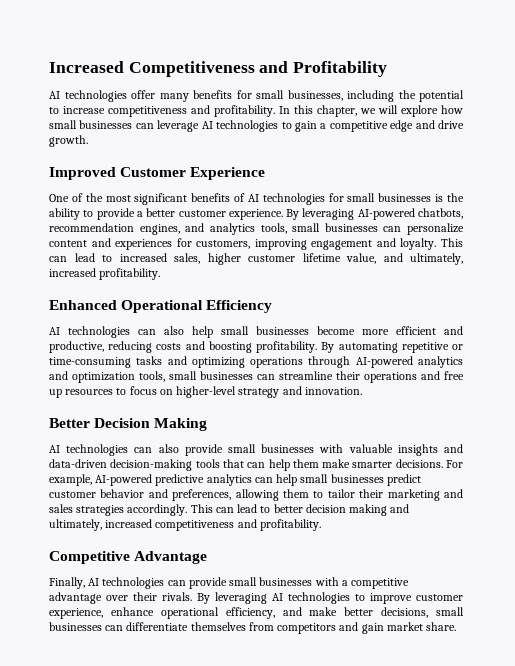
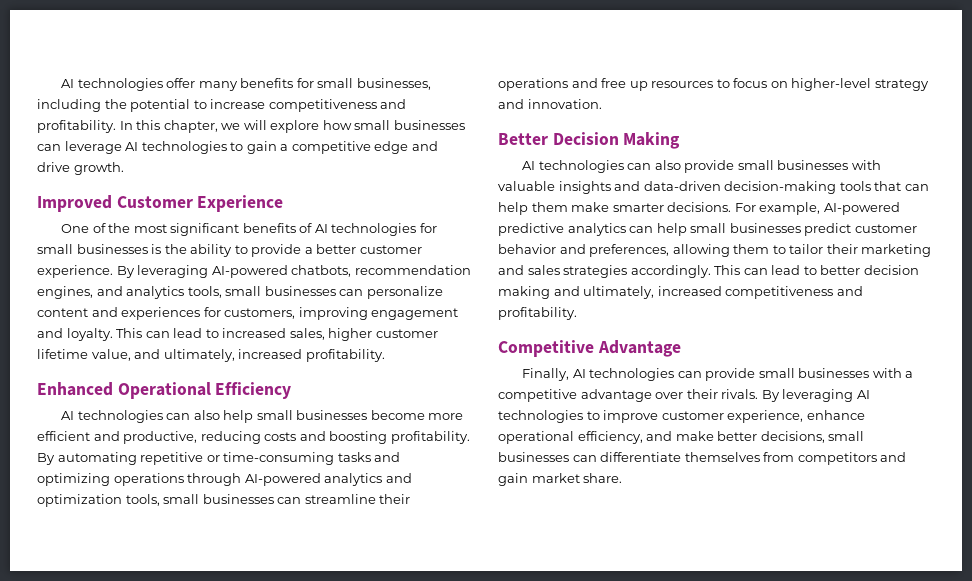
[49,61,388,77] Increased Competitiveness and Profitability // -> (60, 83) none

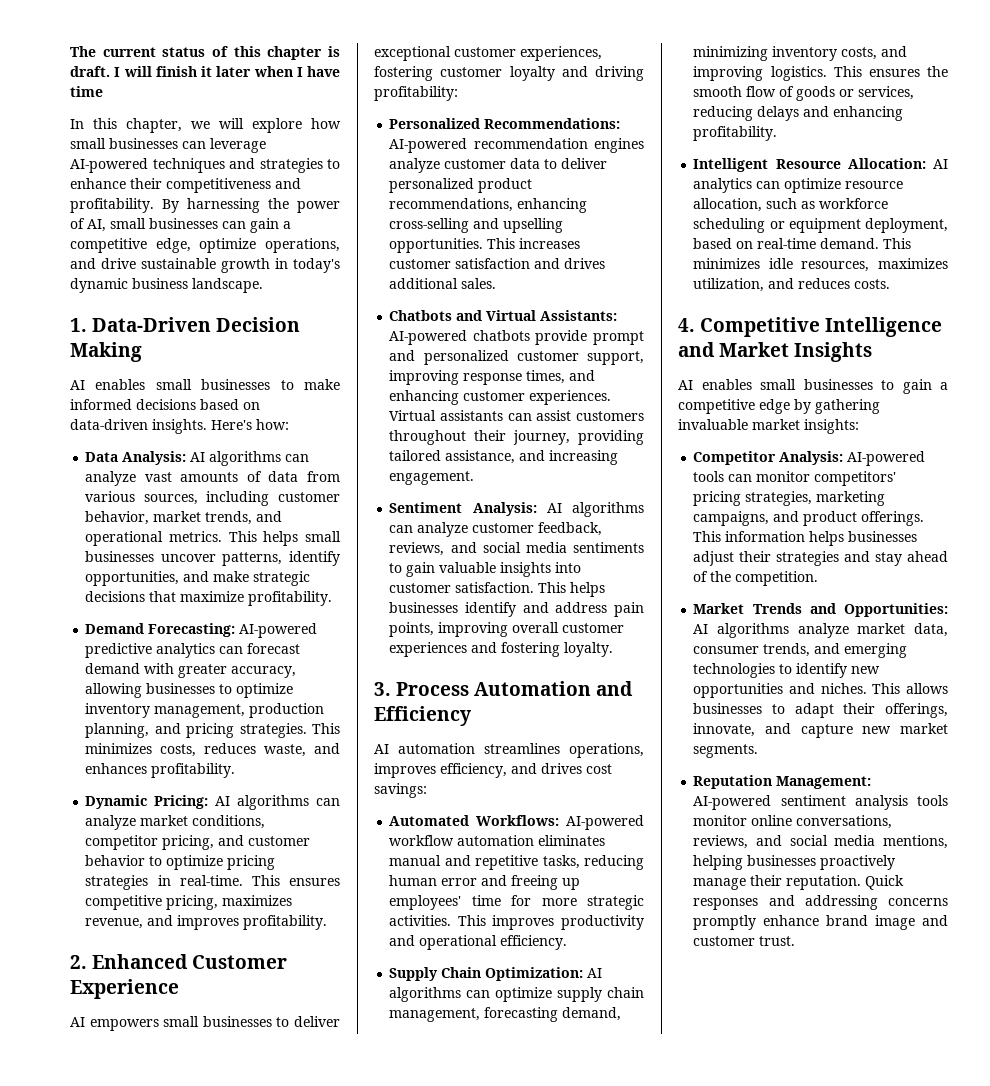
[60,78,431,91] [37,99,407,112] [37,120,116,133] AI technologies offer many benefits for small businesses, including the potential to increase competitiveness and profitability. -> [70,46,340,60] [70,66,340,77] [70,86,103,97] The current status of this chapter is draft. I will finish it later when I have time //
[125,141,227,154] AI technologies -> [70,158,340,173] [70,178,301,193] [70,198,340,213] [70,218,291,233] [70,238,340,253] [70,258,340,273] [70,278,263,293] [70,317,301,332] [70,342,142,362] [70,379,340,390] [70,399,260,410] [70,419,289,434] [85,451,310,466] [85,471,340,486] [85,491,340,506] [85,511,283,525] [85,531,341,546] [85,551,340,566] [85,571,311,586] [85,591,333,606] [85,623,318,638] [85,643,301,658] [85,663,297,678] [85,683,294,698] [85,703,325,718] [85,723,340,738] [85,743,340,757] [85,763,236,778] [85,795,340,810] [85,815,266,830] [85,835,311,850] [85,855,276,870] [85,875,340,890] [85,895,293,910] [85,915,328,930] [70,954,288,969] [70,979,179,999] [70,1016,340,1031] [374,46,602,61] [374,66,644,81] [374,86,458,101] [389,118,621,129] [389,138,644,153] [389,158,608,173] [389,178,533,193] [389,198,588,213] [389,218,564,233] [389,238,581,253] [389,258,606,269] [389,278,497,289] [389,310,618,321] [389,330,644,345] [389,350,644,365] [389,370,596,385] [389,390,612,405] [389,410,644,421] [389,430,644,445] [389,450,619,465] [389,471,475,485] [389,502,644,517] [389,522,603,537] [389,542,644,556] [389,562,582,577] [389,582,606,597] [389,602,644,617] [389,622,625,637] [389,642,614,657] [374,681,634,696] [374,706,471,726] [374,743,644,758] [374,763,612,778] [374,783,427,798] [389,815,644,830] [389,835,606,846] [389,855,644,870] [389,875,581,890] [389,895,644,910] [389,915,644,930] [389,935,568,950] [389,967,603,981] [389,987,644,1002] [389,1007,622,1022] [693,46,908,61] [693,66,948,81] [693,86,915,101] [693,106,904,121] [693,126,778,141] [693,158,948,172] [693,178,904,193] [693,198,889,212] [693,218,948,233] [693,238,912,249] [693,258,948,272] [693,278,891,292] [678,317,943,337] [678,342,873,362] [678,379,873,390] AI-powered techniques and strategies to enhance their competitiveness and profitability. By harnessing the power of AI, small businesses can gain a competitive edge, optimize operations, and drive sustainable growth in today's dynamic business landscape. // 1. Data-Driven Decision Making // AI enables small businesses to make informed decisions based on data-driven insights. Here's how: // Data Analysis: AI algorithms can analyze vast amounts of data from various sources, including customer behavior, market trends, and operational metrics. This helps small businesses uncover patterns, identify opportunities, and make strategic decisions that maximize profitability. // Demand Forecasting: AI-powered predictive analytics can forecast demand with greater accuracy, allowing businesses to optimize inventory management, production planning, and pricing strategies. This minimizes costs, reduces waste, and enhances profitability. // Dynamic Pricing: AI algorithms can analyze market conditions, competitor pricing, and customer behavior to optimize pricing strategies in real-time. This ensures competitive pricing, maximizes revenue, and improves profitability. // 2. Enhanced Customer Experience // AI empowers small businesses to deliver exceptional customer experiences, fostering customer loyalty and driving profitability: // Personalized Recommendations: AI-powered recommendation engines analyze customer data to deliver personalized product recommendations, enhancing cross-selling and upselling opportunities. This increases customer satisfaction and drives additional sales. // Chatbots and Virtual Assistants: AI-powered chatbots provide prompt and personalized customer support, improving response times, and enhancing customer experiences. Virtual assistants can assist customers throughout their journey, providing tailored assistance, and increasing engagement. // Sentiment Analysis: AI algorithms can analyze customer feedback, reviews, and social media sentiments to gain valuable insights into customer satisfaction. This helps businesses identify and address pain points, improving overall customer experiences and fostering loyalty. // 3. Process Automation and Efficiency // AI automation streamlines operations, improves efficiency, and drives cost savings: // Automated Workflows: AI-powered workflow automation eliminates manual and repetitive tasks, reducing human error and freeing up employees' time for more strategic activities. This improves productivity and operational efficiency. // Supply Chain Optimization: AI algorithms can optimize supply chain management, forecasting demand, minimizing inventory costs, and improving logistics. This ensures the smooth flow of goods or services, reducing delays and enhancing profitability. // Intelligent Resource Allocation: AI analytics can optimize resource allocation, such as workforce scheduling or equipment deployment, based on real-time demand. This minimizes idle resources, maximizes utilization, and reduces costs. // 4. Competitive Intelligence and Market Insights // AI enables small businesses
[411,141,438,151] [37,162,124,175] [37,195,284,212] [60,223,437,236] [37,244,422,257] [37,265,471,278] [37,286,443,299] [37,307,459,320] [37,328,438,341] [37,349,385,362] [37,382,292,399] [60,410,464,423] [37,431,470,444] [37,452,401,465] [37,473,412,486] [37,494,411,507] [498,78,929,91] [498,99,602,109] [498,132,681,149] [521,160,881,173] [498,181,929,194] [498,202,900,215] [498,223,917,236] [498,244,932,257] [498,265,919,278] [498,286,863,299] [498,307,577,320] [498,340,681,357] [521,368,914,381] [498,389,870,402] [498,410,865,423] [498,431,865,444] [498,452,907,465] [498,473,623,486] and drive growth. // Improved Customer Experience // One of the most significant benefits of AI technologies for small businesses is the ability to provide a better customer experience. By leveraging AI-powered chatbots, recommendation engines, and analytics tools, small businesses can personalize content and experiences for customers, improving engagement and loyalty. This can lead to increased sales, higher customer lifetime value, and ultimately, increased profitability. // Enhanced Operational Efficiency // AI technologies can also help small businesses become more efficient and productive, reducing costs and boosting profitability. By automating repetitive or time-consuming tasks and optimizing operations through AI-powered analytics and optimization tools, small businesses can streamline their operations and free up resources to focus on higher-level strategy and innovation. // Better Decision Making // AI technologies can also provide small businesses with valuable insights and data-driven decision-making tools that can help them make smarter decisions. For example, AI-powered predictive analytics can help small businesses predict customer behavior and preferences, allowing them to tailor their marketing and sales strategies accordingly. This can lead to better decision making and ultimately, increased competitiveness and profitability. // Competitive Advantage // Finally, AI technologies can provide small businesses with a competitive advantage over their rivals. By leveraging AI technologies to improve customer experience, enhance operational efficiency, and make better decisions, small businesses can differentiate themselves from competitors and gain market share. -> [794,399,880,414] [678,419,859,434] [693,451,926,466] [693,471,897,486] [693,491,886,506] [693,511,925,526] [693,531,918,546] [693,551,948,566] [693,571,819,586] [693,603,948,617] [693,623,948,638] [693,643,908,658] [693,663,881,678] [693,683,948,698] [693,703,948,718] [693,723,948,738] [693,744,759,758] [693,775,872,789] [693,795,948,810] [693,815,893,829] [693,835,948,849] [693,855,896,870] [693,875,905,890] [693,895,948,910] [693,915,948,930] [693,936,796,946] by gathering invaluable market insights: // Competitor Analysis: AI-powered tools can monitor competitors' pricing strategies, marketing campaigns, and product offerings. This information helps businesses adjust their strategies and stay ahead of the competition. // Market Trends and Opportunities: AI algorithms analyze market data, consumer trends, and emerging technologies to identify new opportunities and niches. This allows businesses to adapt their offerings, innovate, and capture new market segments. // Reputation Management: AI-powered sentiment analysis tools monitor online conversations, reviews, and social media mentions, helping businesses proactively manage their reputation. Quick responses and addressing concerns promptly enhance brand image and customer trust.

